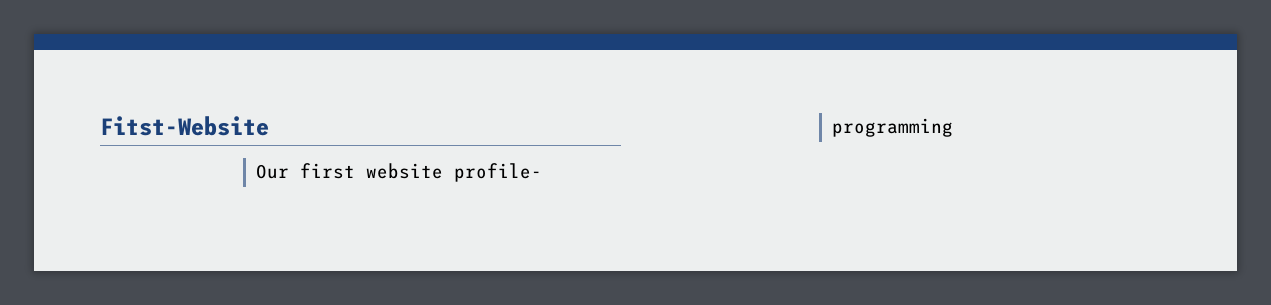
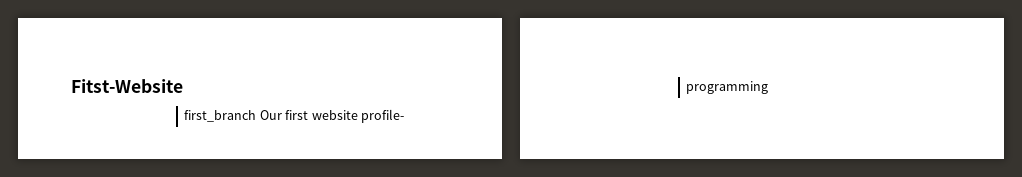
(269, 126) none -> [184,110,257,122] first_branch

